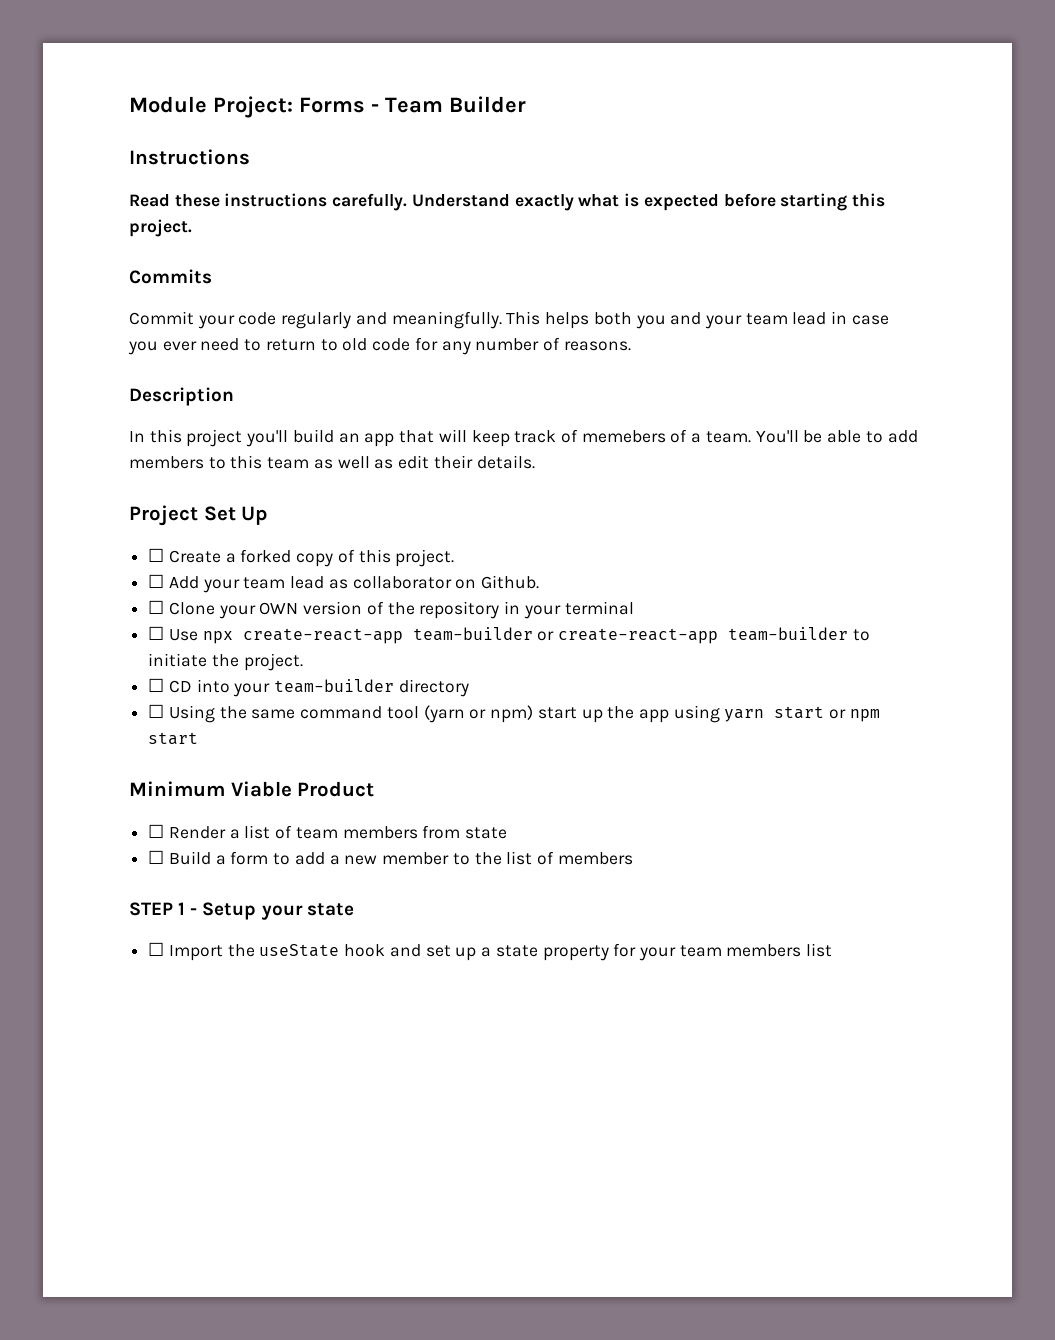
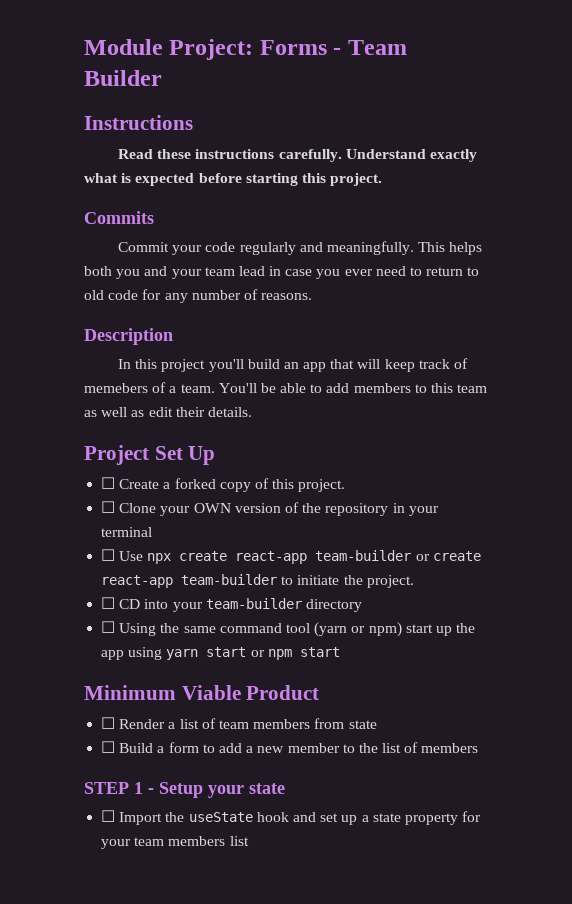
[148,574,540,593] // ☐ Add your team lead as collaborator on Github. -> (346, 485) none
[242,627,719,644] create-react-app team-builder or create-react-app -> [179,550,481,564] [101,575,174,588] create react-app team-builder or create react-app

